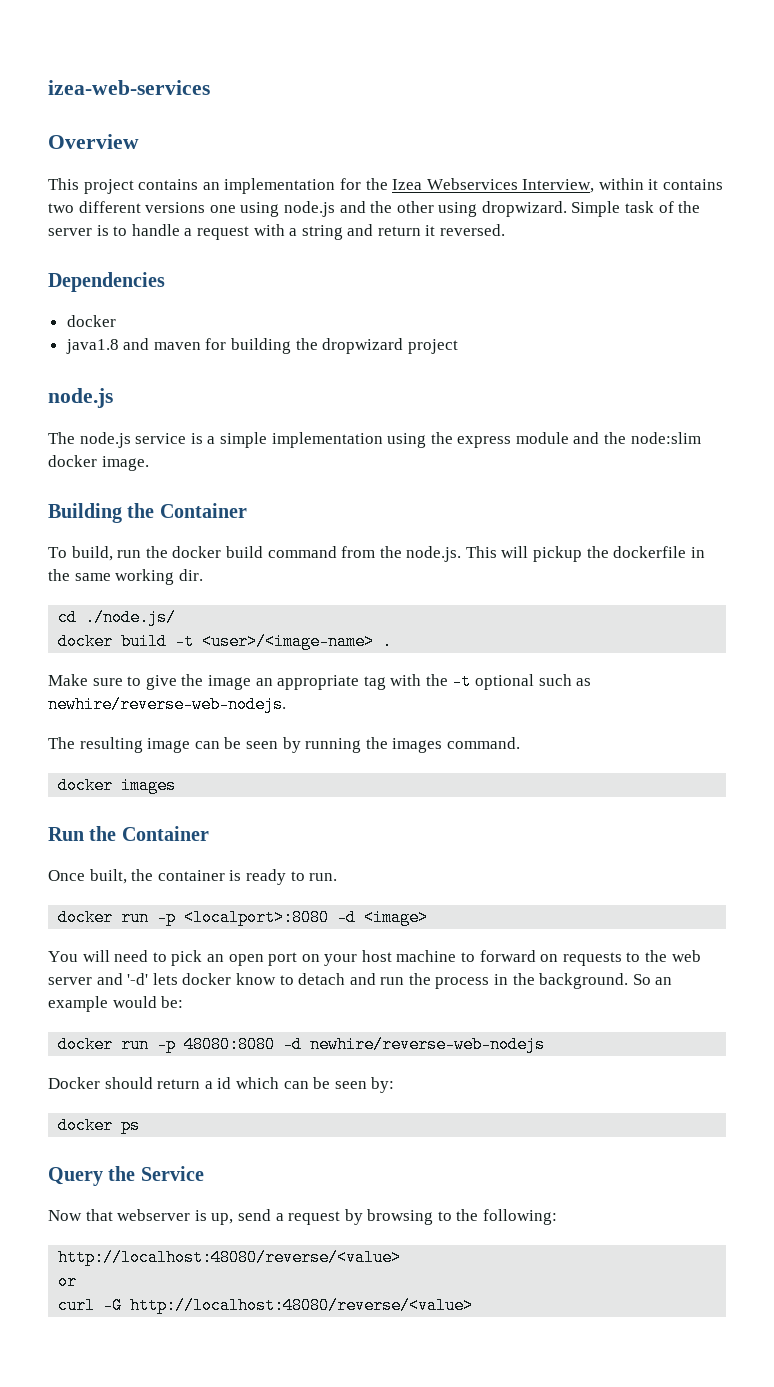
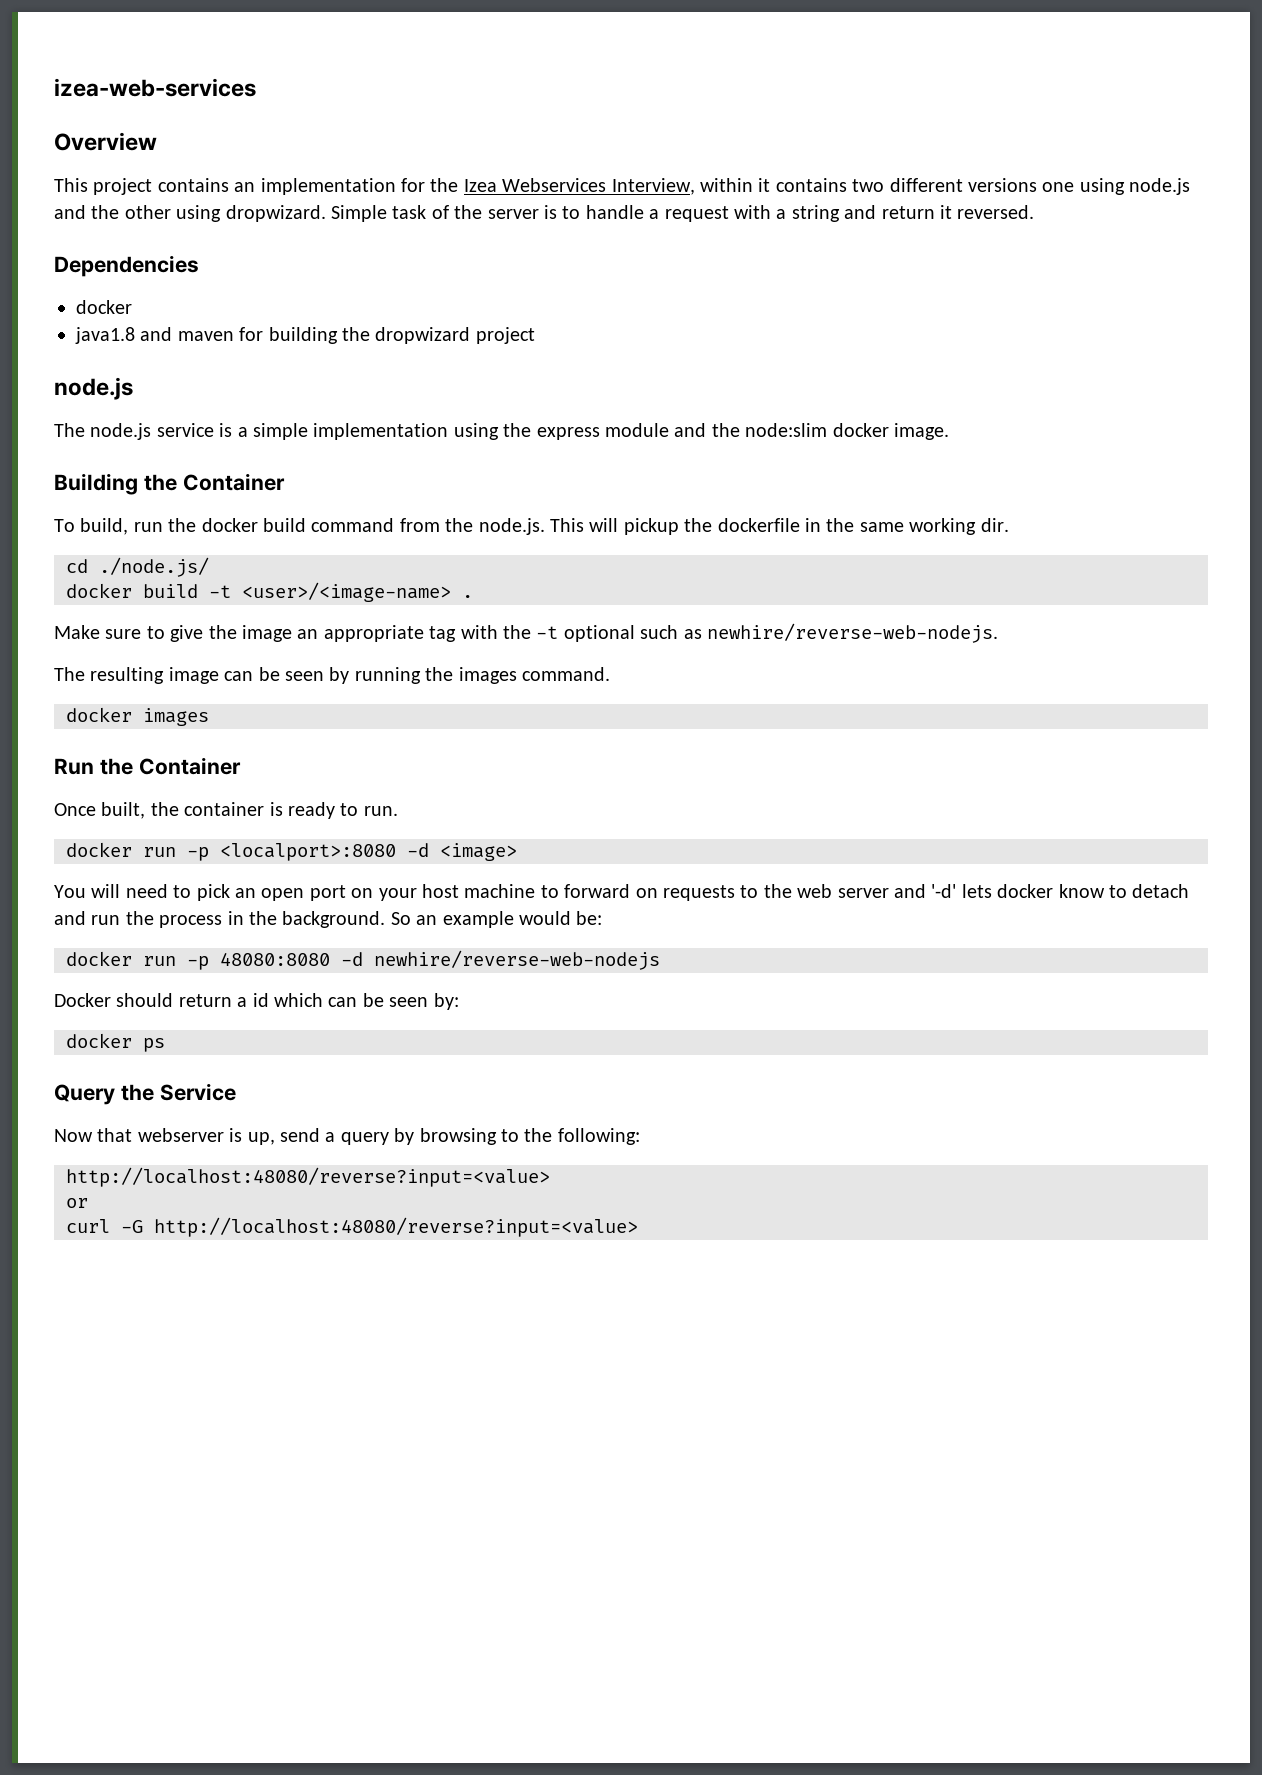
[288,1211,341,1225] request -> [340,1132,389,1145] query
[58,1249,402,1266] http://localhost:48080/reverse/<value> -> [66,1167,550,1187] http://localhost:48080/reverse?input=<value>
[130,1297,474,1314] http://localhost:48080/reverse/<value> -> [154,1217,638,1237] http://localhost:48080/reverse?input=<value>

